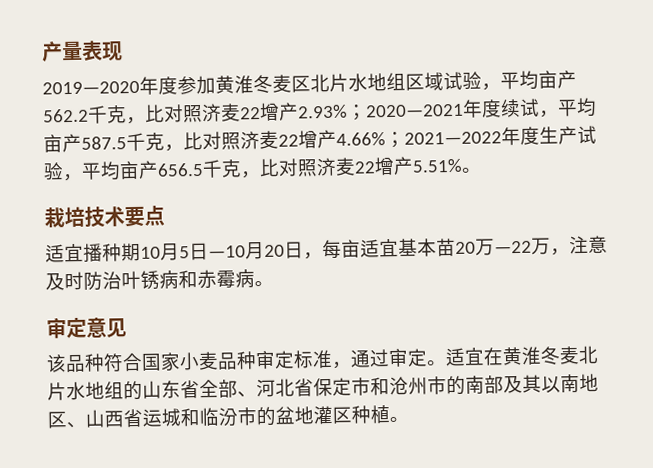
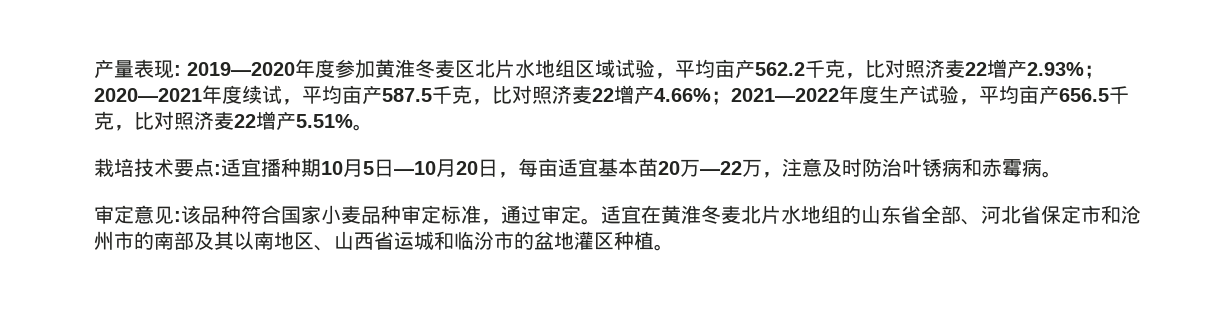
(123, 51) // -> [174,65,181,76] :
(165, 215) // -> [214,164,221,175] :
(127, 328) // -> [174,211,181,222] :

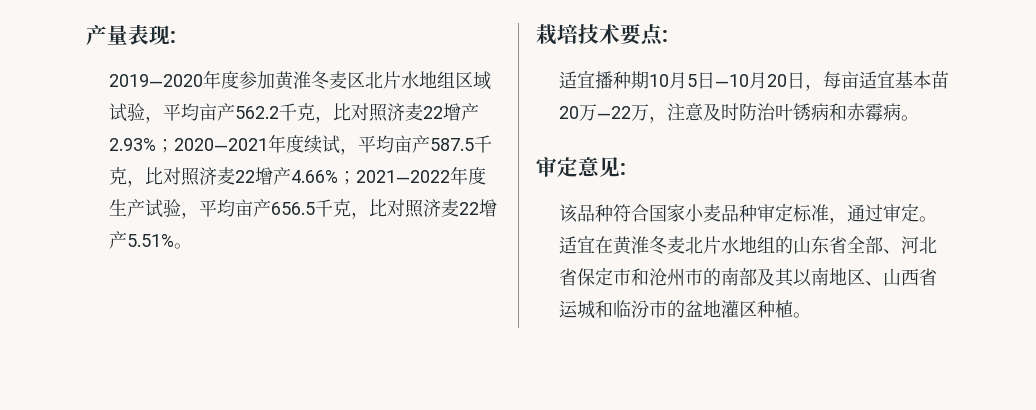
(181, 70) none -> (176, 37) //
(221, 169) none -> (668, 36) //
(181, 216) none -> (626, 169) //

